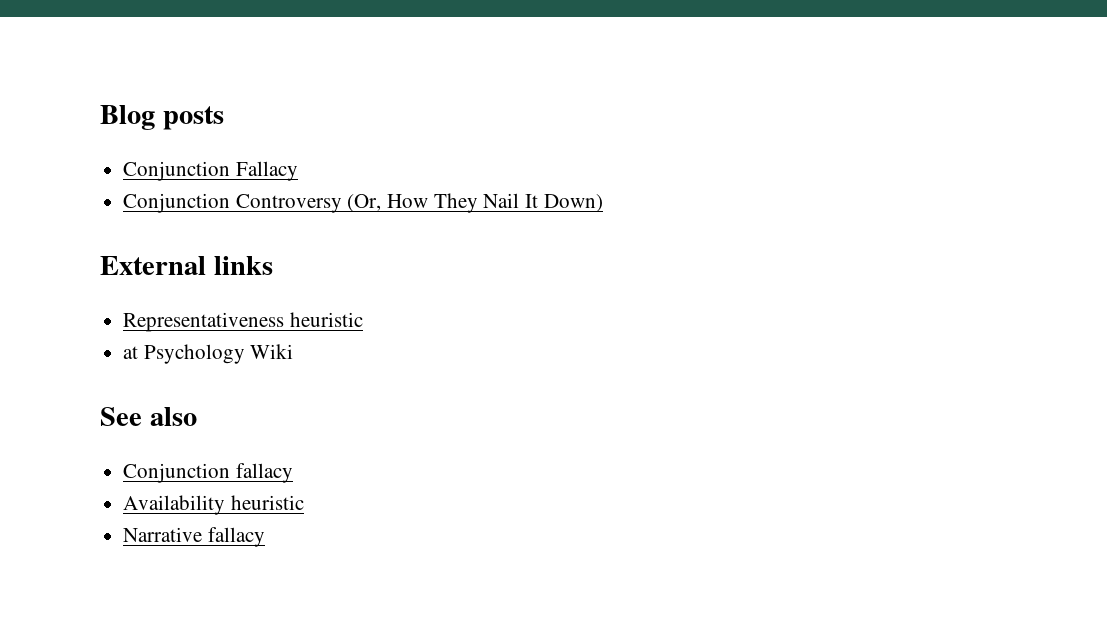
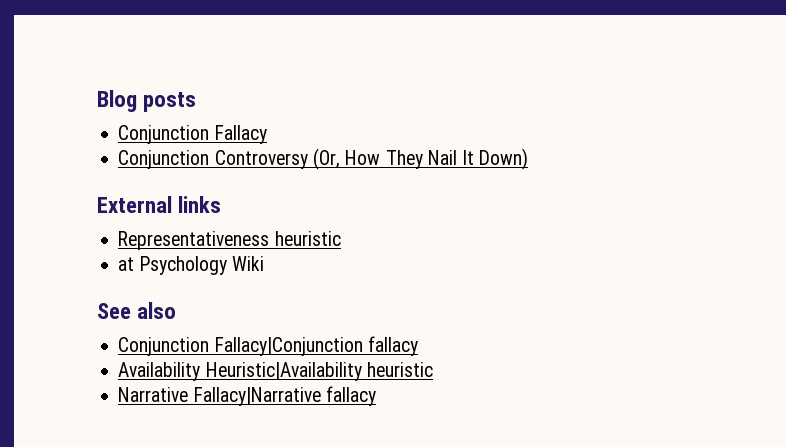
(231, 473) none -> [214,337,363,356] Fallacy|Conjunction
(226, 505) none -> [205,362,362,381] Heuristic|Availability
(203, 534) none -> [193,387,321,406] Fallacy|Narrative

